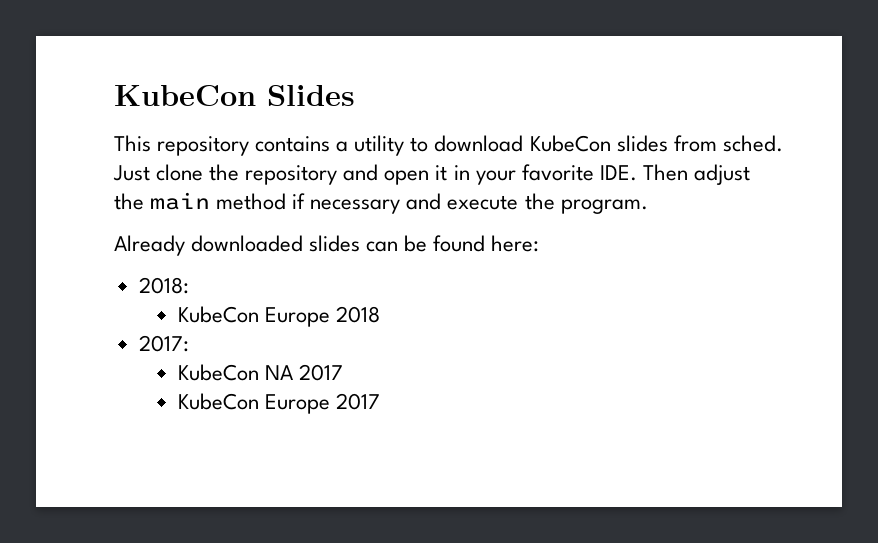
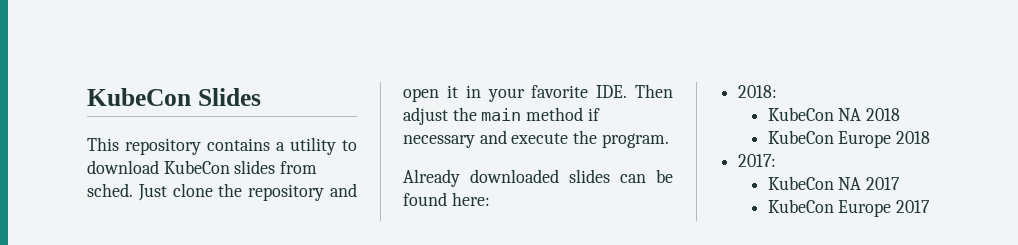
(189, 285) none -> [767,107,900,121] // KubeCon NA 2018

